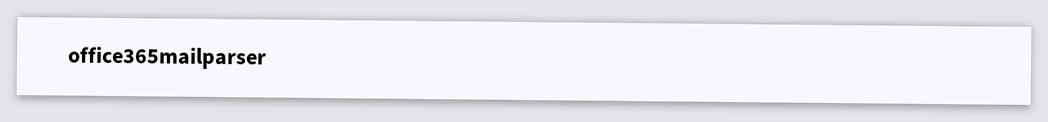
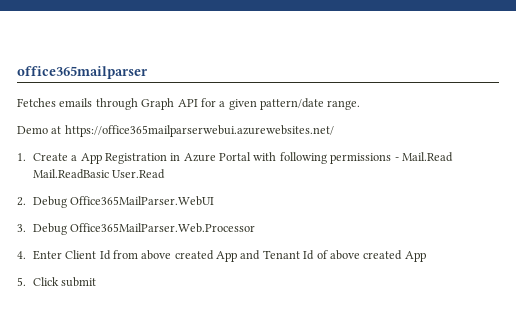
(267, 58) none -> [17,98,361,110] [17,125,334,137] [17,152,453,164] [32,169,166,179] [17,196,215,208] [17,223,256,235] [17,250,426,262] [17,277,97,287] // Fetches emails through Graph API for a given pattern/date range. // Demo at https://office365mailparserwebui.azurewebsites.net/ // 1. Create a App Registration in Azure Portal with following permissions - Mail.Read Mail.ReadBasic User.Read // 2. Debug Office365MailParser.WebUI // 3. Debug Office365MailParser.Web.Processor // 4. Enter Client Id from above created App and Tenant Id of above created App // 5. Click submit

